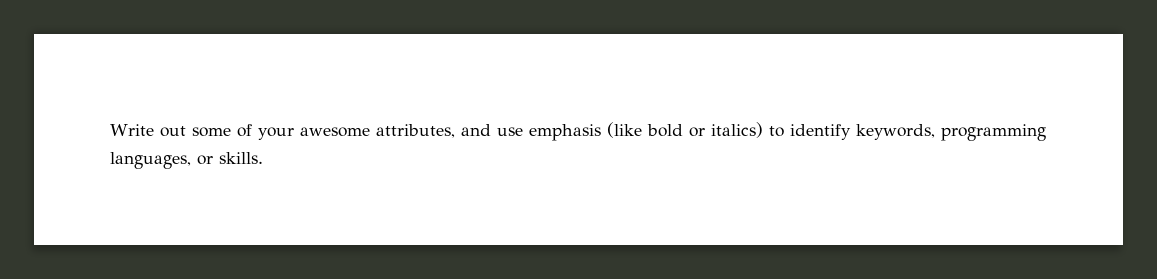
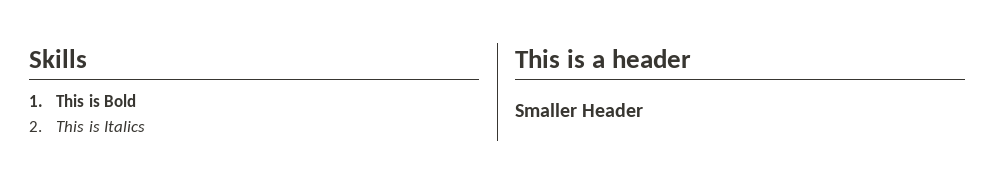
[110,122,1046,141] [110,152,263,169] Write out some of your awesome attributes, and use emphasis (like bold or italics) to identify keywords, programming languages, or skills. -> [29,49,87,68] [29,94,137,107] [29,121,146,132] [515,49,692,68] [515,103,644,117] Skills // 1. This is Bold // 2. This is Italics // This is a header // Smaller Header

